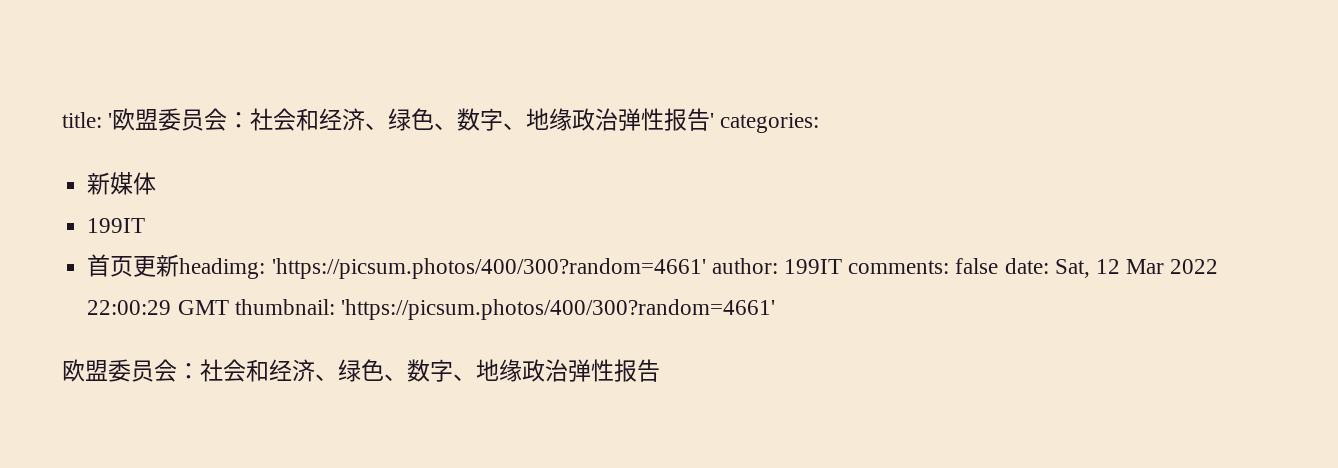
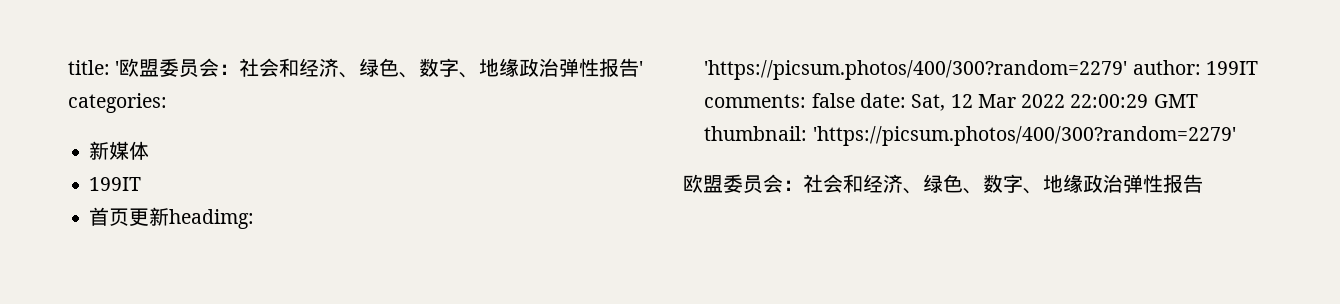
[271,258,706,279] 'https://picsum.photos/400/300?random=4661' -> [704,60,1128,80] 'https://picsum.photos/400/300?random=2279'
[340,299,775,320] 'https://picsum.photos/400/300?random=4661' -> [812,126,1236,146] 'https://picsum.photos/400/300?random=2279'

